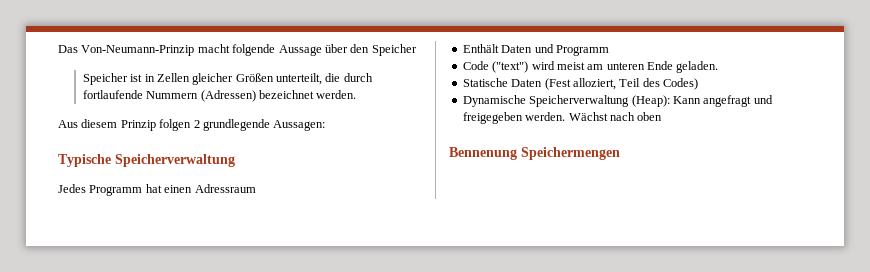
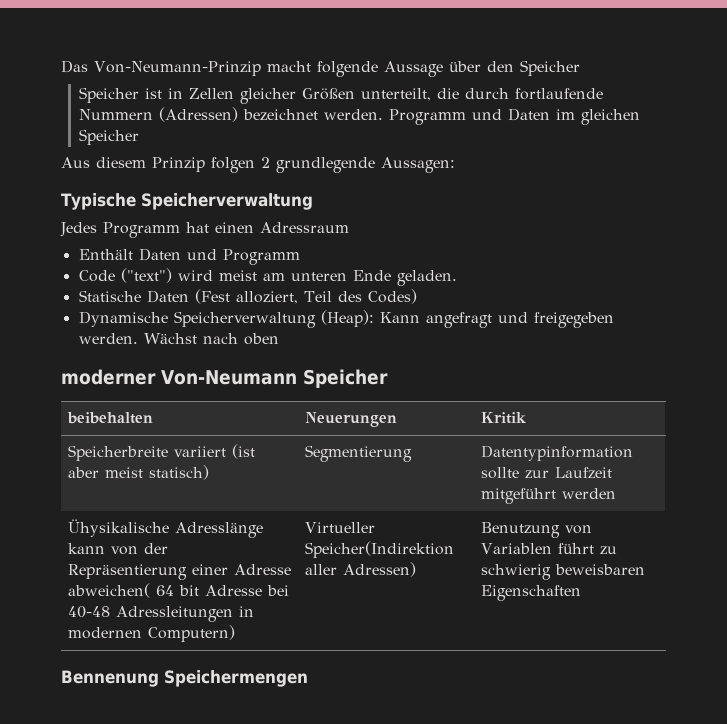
(357, 94) none -> [389,108,641,125] [79,129,140,145] Programm und Daten im gleichen Speicher
(663, 116) none -> [61,369,388,388] [67,412,154,424] [305,412,398,427] [481,412,527,424] [68,444,256,461] [68,465,210,480] [305,445,413,462] [481,445,634,461] [481,467,613,479] [481,488,617,504] [68,519,264,538] [68,543,169,555] [68,564,292,580] [68,583,290,598] [68,606,255,622] [68,625,236,642] [305,522,376,533] [305,541,455,558] [305,562,417,577] [481,522,593,538] [481,543,618,555] [481,564,646,580] [481,585,582,601] // moderner Von-Neumann Speicher // beibehalten | Neuerungen | Kritik // Speicherbreite variiert (ist aber meist statisch) | Segmentierung | Datentypinformation sollte zur Laufzeit mitgeführt werden // Ühysikalische Adresslänge kann von der Repräsentierung einer Adresse abweichen( 64 bit Adresse bei 40-48 Adressleitungen in modernen Computern) | Virtueller Speicher(Indirektion aller Adressen) | Benutzung von Variablen führt zu schwierig beweisbaren Eigenschaften

